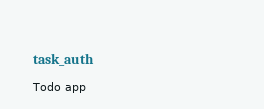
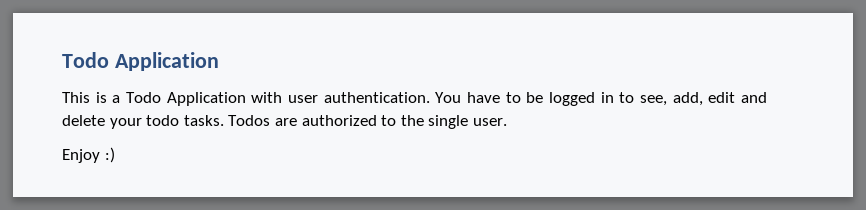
[33,53,94,66] [32,82,86,93] task_auth // Todo app -> [62,52,219,71] [62,92,767,106] [62,115,507,129] [62,147,115,163] Todo Application // This is a Todo Application with user authentication. You have to be logged in to see, add, edit and delete your todo tasks. Todos are authorized to the single user. // Enjoy :)

